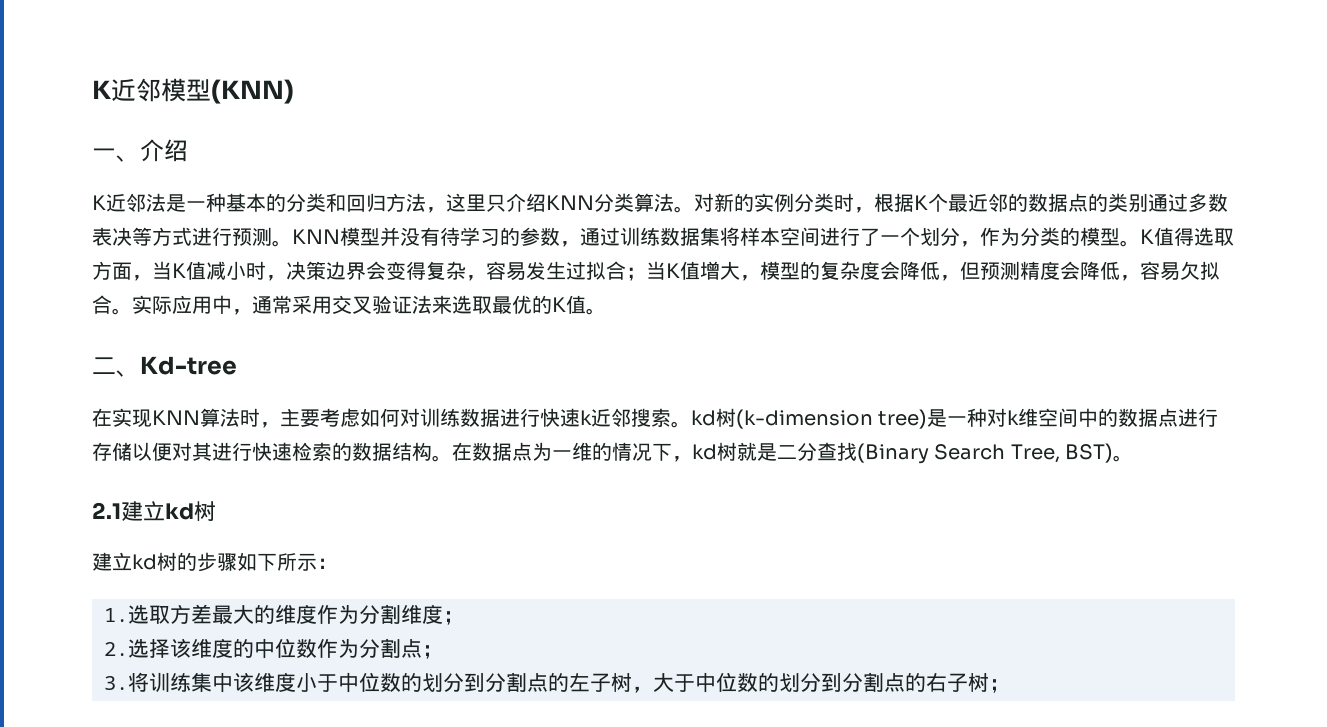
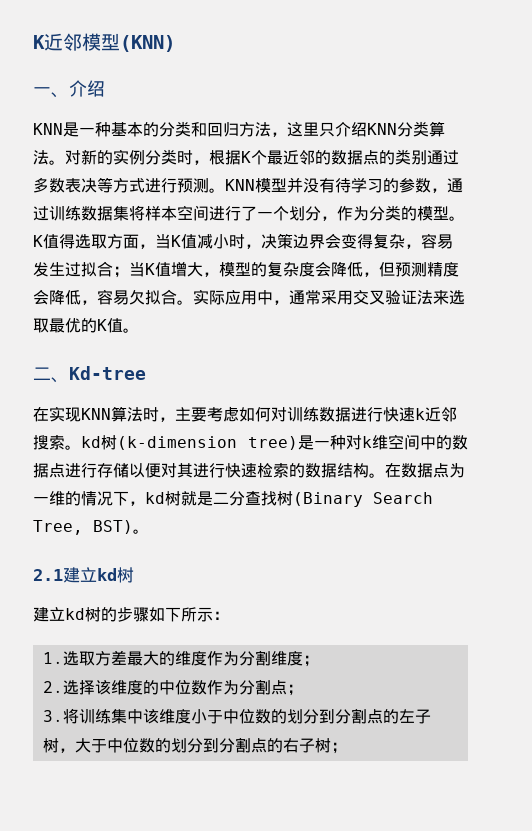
[92,193,166,212] K近邻法 -> [33,123,63,135] KNN
(857, 451) none -> [277,491,293,506] 树

